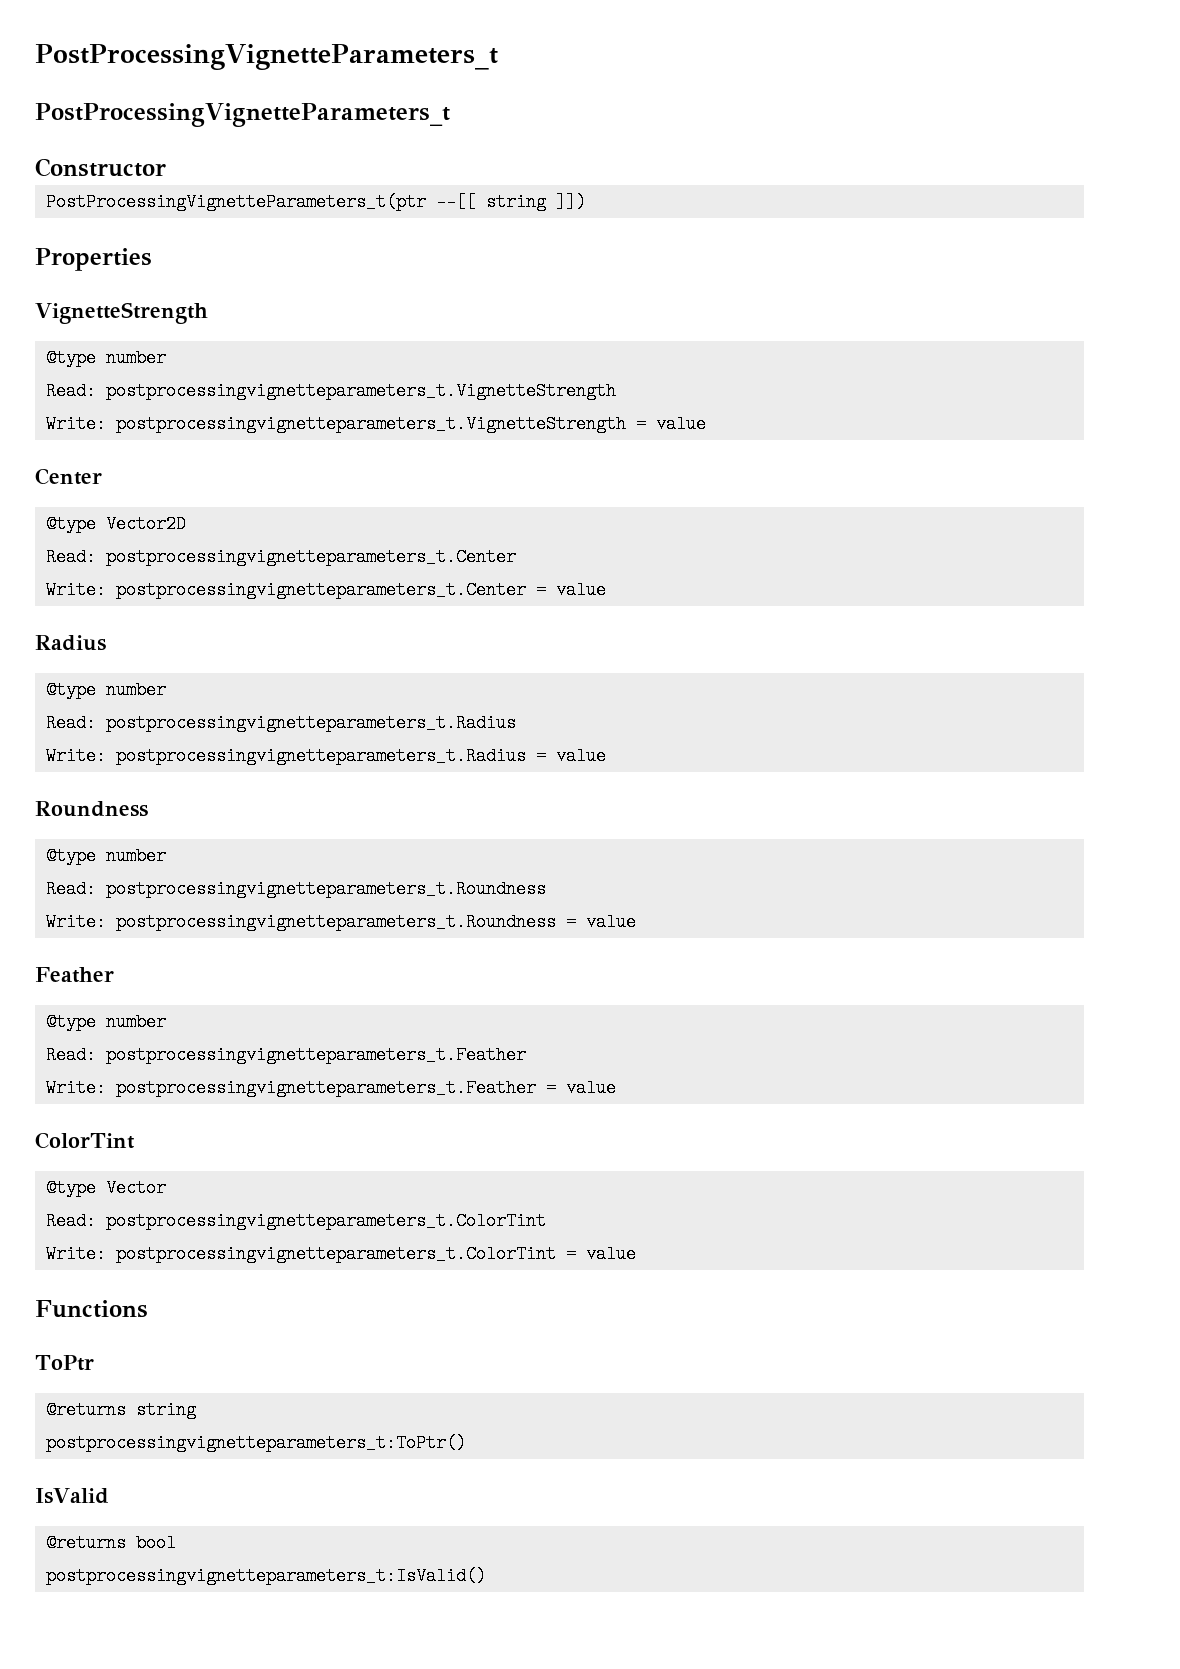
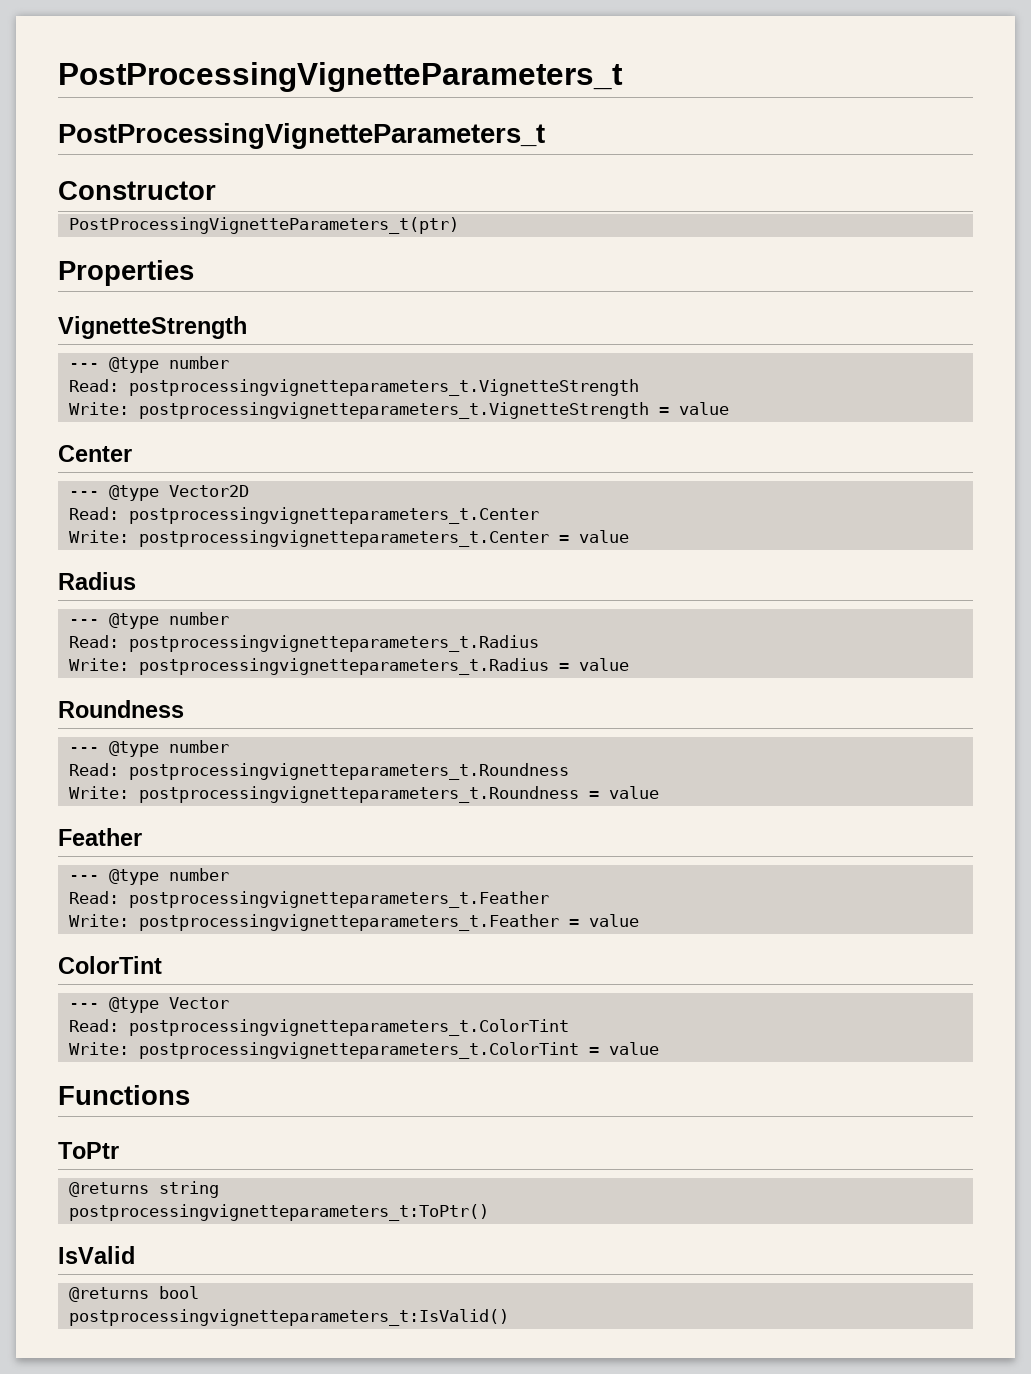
[45,193,586,211] PostProcessingVignetteParameters_t(ptr --[[ string ]]) -> [68,217,459,234] PostProcessingVignetteParameters_t(ptr)
(208, 313) none -> [68,363,99,369] ---
(102, 476) none -> [68,491,99,497] ---
(106, 643) none -> [68,619,99,625] ---
(148, 809) none -> [68,747,99,753] ---
(114, 975) none -> [68,875,99,881] ---
(135, 1140) none -> [68,1003,99,1009] ---

